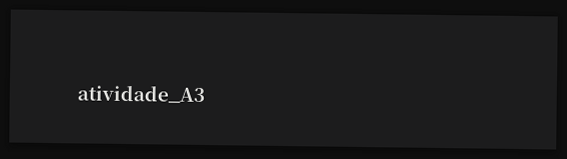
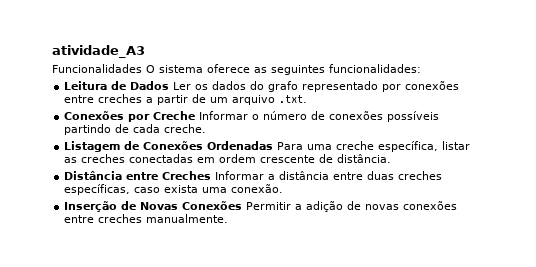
(205, 94) none -> [52,64,421,75] [64,81,460,92] [64,94,308,105] [64,111,440,122] [64,124,207,135] [64,141,471,152] [64,154,392,163] [64,171,443,180] [64,184,284,195] [64,201,458,212] [64,214,229,223] // Funcionalidades O sistema oferece as seguintes funcionalidades: // Leitura de Dados Ler os dados do grafo representado por conexões entre creches a partir de um arquivo .txt. // Conexões por Creche Informar o número de conexões possíveis partindo de cada creche. // Listagem de Conexões Ordenadas Para uma creche específica, listar as creches conectadas em ordem crescente de distância. // Distância entre Creches Informar a distância entre duas creches específicas, caso exista uma conexão. // Inserção de Novas Conexões Permitir a adição de novas conexões entre creches manualmente.

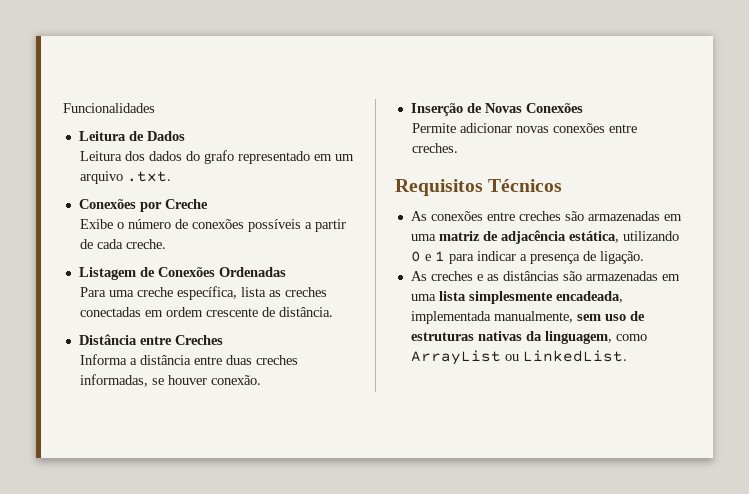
[52,45,145,58] atividade_A3 // -> (63, 108) none
[146,64,421,75] O sistema oferece as seguintes funcionalidades: -> (155, 108) none
[173,82,209,90] Ler os -> [80,151,146,161] // Leitura dos
[382,81,460,92] [64,94,207,105] por conexões entre creches a partir de -> [314,154,333,161] em
[199,111,249,120] Informar -> [80,219,114,229] // Exibe
[64,124,112,135] partindo -> [305,219,347,232] a partir
(274, 145) none -> (286, 272) //
[442,141,471,150] listar -> [241,287,267,297] lista
[215,171,265,180] Informar -> [80,354,128,365] // Informa
[64,184,228,195] específicas, caso exista uma -> [80,374,208,387] informadas, se houver
[246,201,458,212] [64,214,229,223] Permitir a adição de novas conexões entre creches manualmente. -> [412,123,638,133] [412,143,459,153] [395,179,563,196] [410,211,682,221] [410,230,679,244] [410,251,644,264] [410,271,680,281] [410,291,623,304] [410,311,645,324] [410,331,647,344] [410,350,627,365] // Permite adicionar novas conexões entre creches. // Requisitos Técnicos // As conexões entre creches são armazenadas em uma matriz de adjacência estática, utilizando 0 e 1 para indicar a presença de ligação. // As creches e as distâncias são armazenadas em uma lista simplesmente encadeada, implementada manualmente, sem uso de estruturas nativas da linguagem, como ArrayList ou LinkedList.

